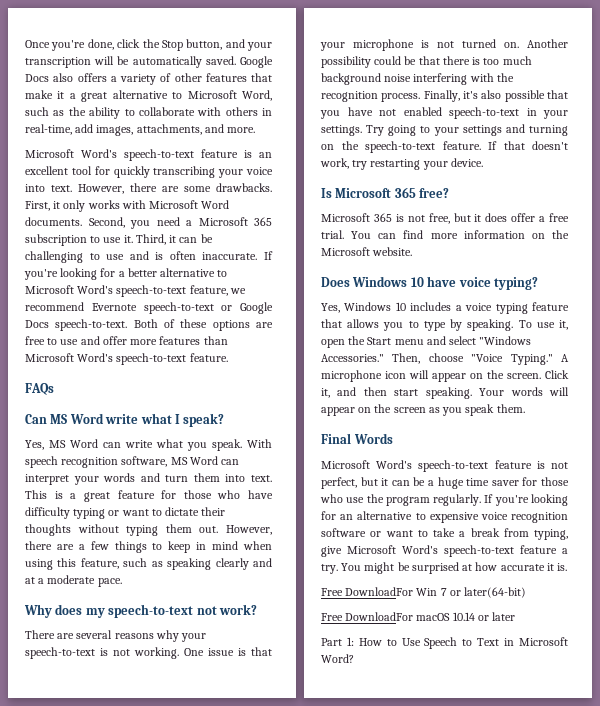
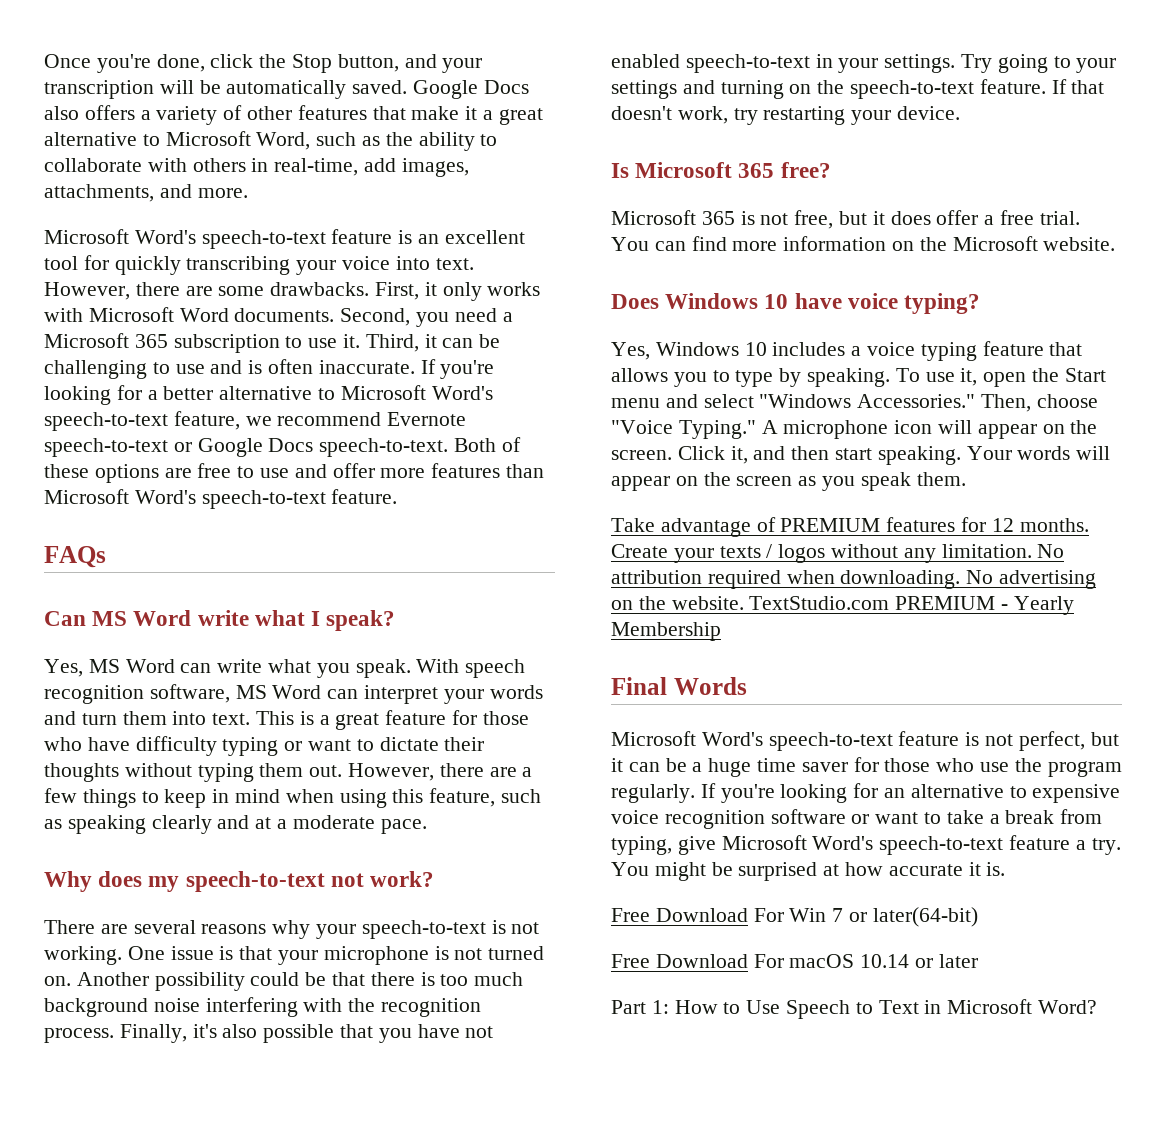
(525, 408) none -> [611,517,1089,537] [611,544,1065,563] [611,570,1097,589] [611,596,1074,615] [611,622,721,641] // Take advantage of PREMIUM features for 12 months. Create your texts / logos without any limitation. No attribution required when downloading. No advertising on the website. TextStudio.com PREMIUM - Yearly Membership
[345,587,414,596] DownloadFor -> [655,908,784,922] Download For
[345,612,414,621] DownloadFor -> [655,954,784,968] Download For

